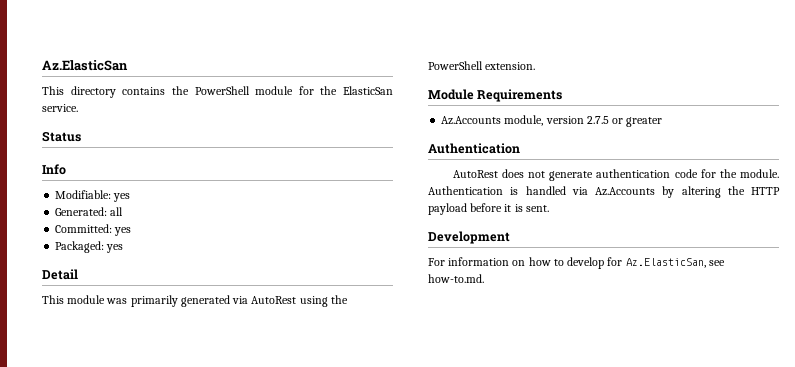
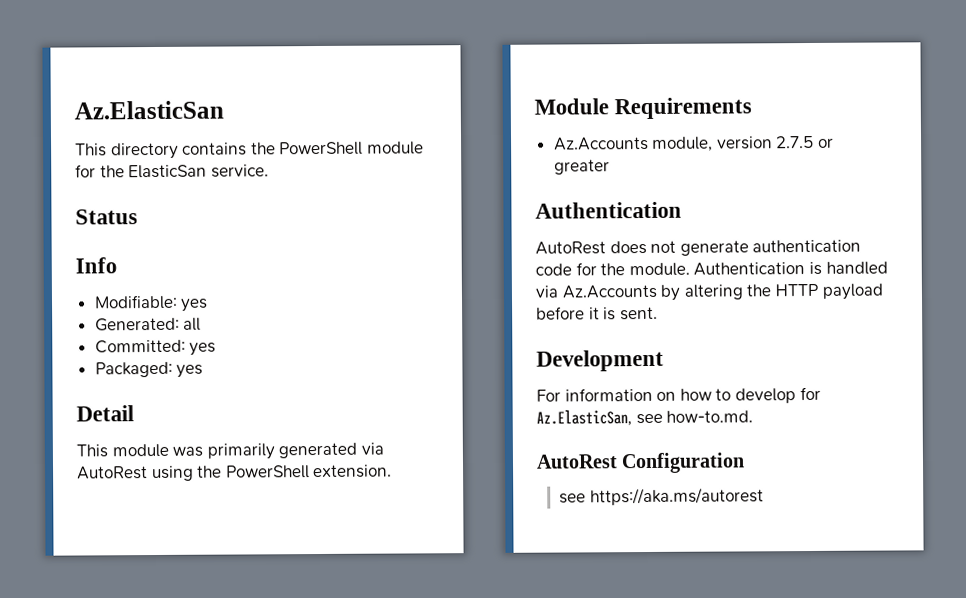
(484, 278) none -> [536,452,746,474] [559,487,764,506] // AutoRest Configuration // see https://aka.ms/autorest

